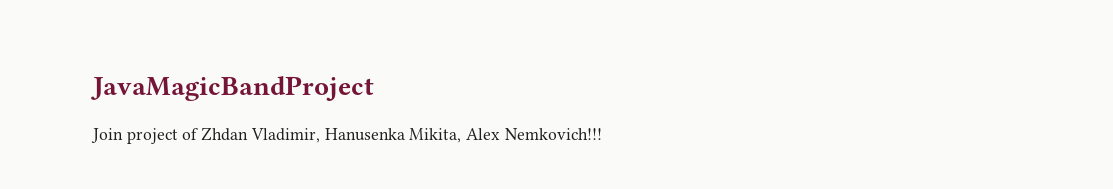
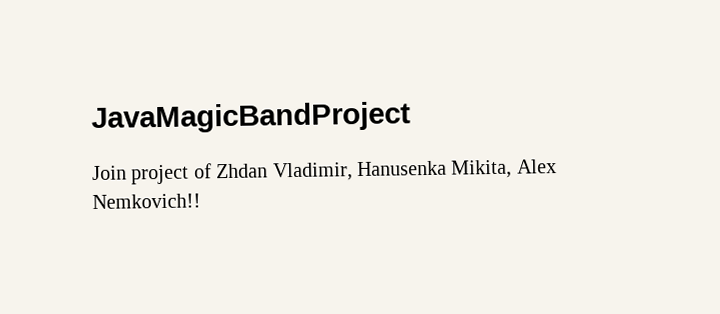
[504,128,602,140] Nemkovich!!! -> [92,193,201,210] Nemkovich!!

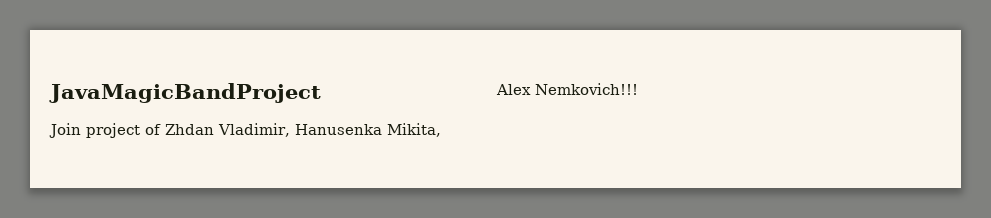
[92,193,201,210] Nemkovich!! -> [535,83,638,95] Nemkovich!!!

